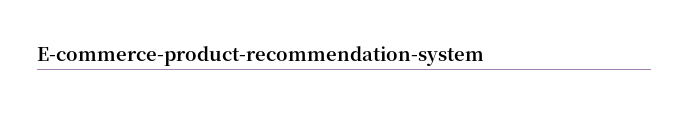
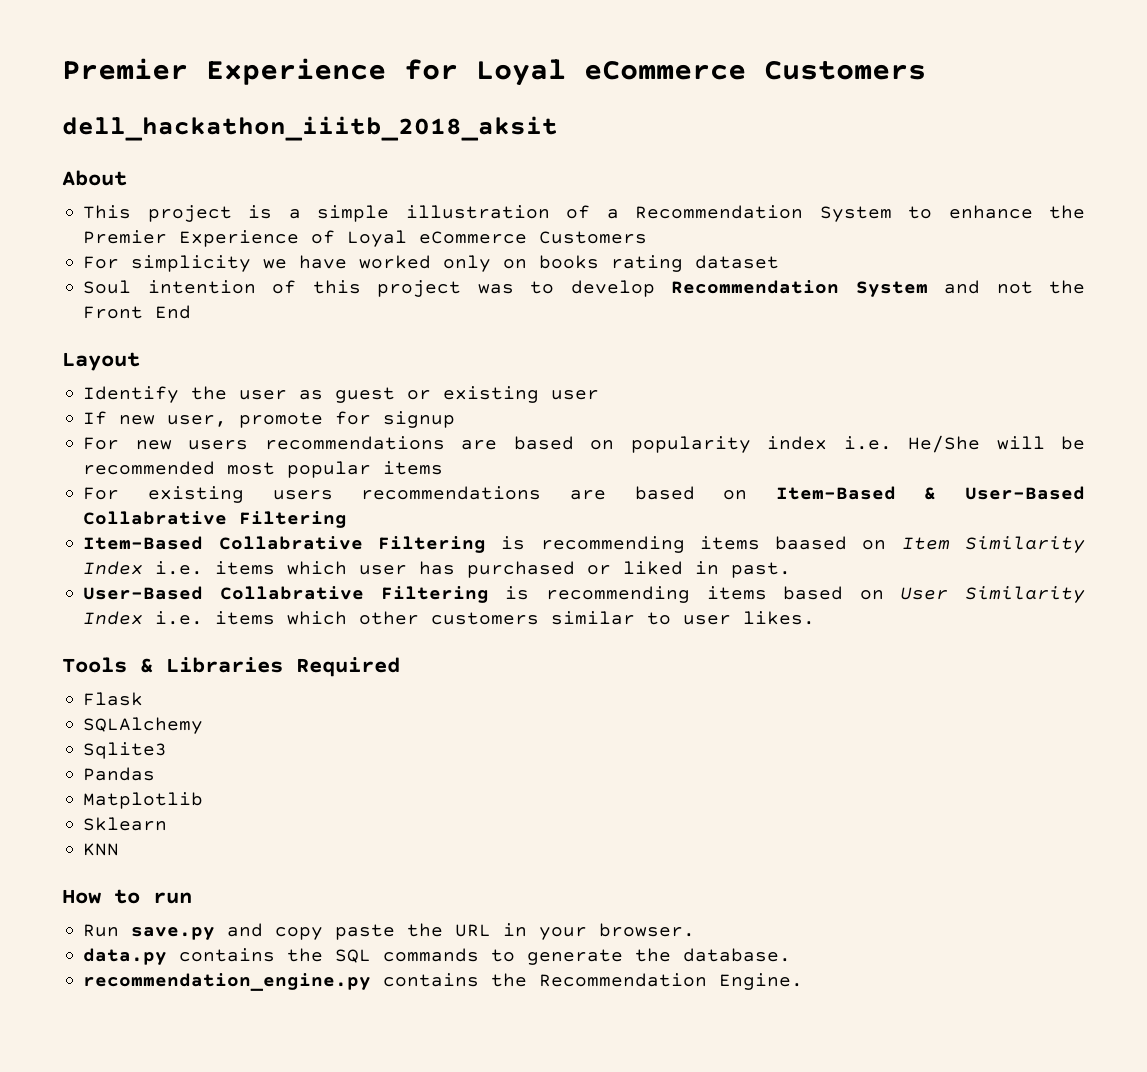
[37,46,484,66] E-commerce-product-recommendation-system -> [62,58,926,86] [62,116,558,141] [62,170,127,186] [83,205,1085,222] [83,230,648,247] [83,255,780,272] [83,280,1085,297] [83,305,192,319] [62,352,140,371] [83,386,600,403] [83,411,456,428] [83,435,1085,453] [83,461,444,478] [83,486,1085,503] [83,511,348,528] [83,536,1085,553] [83,561,792,578] [83,586,1085,603] [83,611,816,625] [62,657,400,677] [83,692,144,706] [83,717,204,734] [83,742,168,759] [83,767,156,781] [83,792,204,809] [83,817,168,831] [83,843,120,856] [62,889,192,904] [83,923,696,940] [83,948,792,965] [83,973,804,991] Premier Experience for Loyal eCommerce Customers // dell_hackathon_iiitb_2018_aksit // About // This project is a simple illustration of a Recommendation System to enhance the Premier Experience of Loyal eCommerce Customers // For simplicity we have worked only on books rating dataset // Soul intention of this project was to develop Recommendation System and not the Front End // Layout // Identify the user as guest or existing user // If new user, promote for signup // For new users recommendations are based on popularity index i.e. He/She will be recommended most popular items // For existing users recommendations are based on Item-Based & User-Based Collabrative Filtering // Item-Based Collabrative Filtering is recommending items baased on Item Similarity Index i.e. items which user has purchased or liked in past. // User-Based Collabrative Filtering is recommending items based on User Similarity Index i.e. items which other customers similar to user likes. // Tools & Libraries Required // Flask // SQLAlchemy // Sqlite3 // Pandas // Matplotlib // Sklearn // KNN // How to run // Run save.py and copy paste the URL in your browser. // data.py contains the SQL commands to generate the database. // recommendation_engine.py contains the Recommendation Engine.

